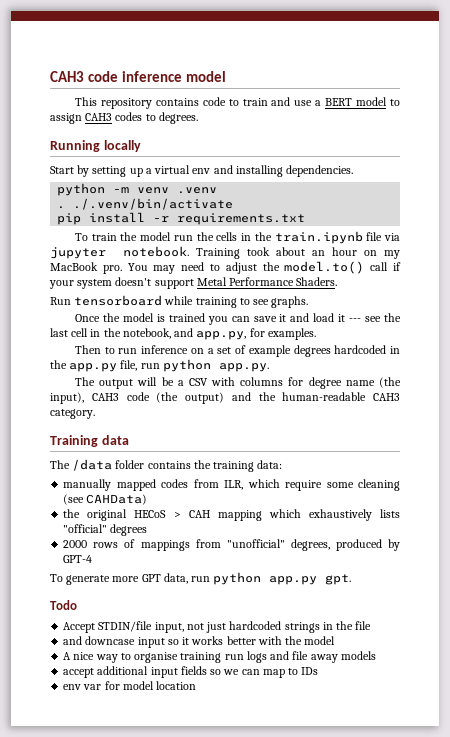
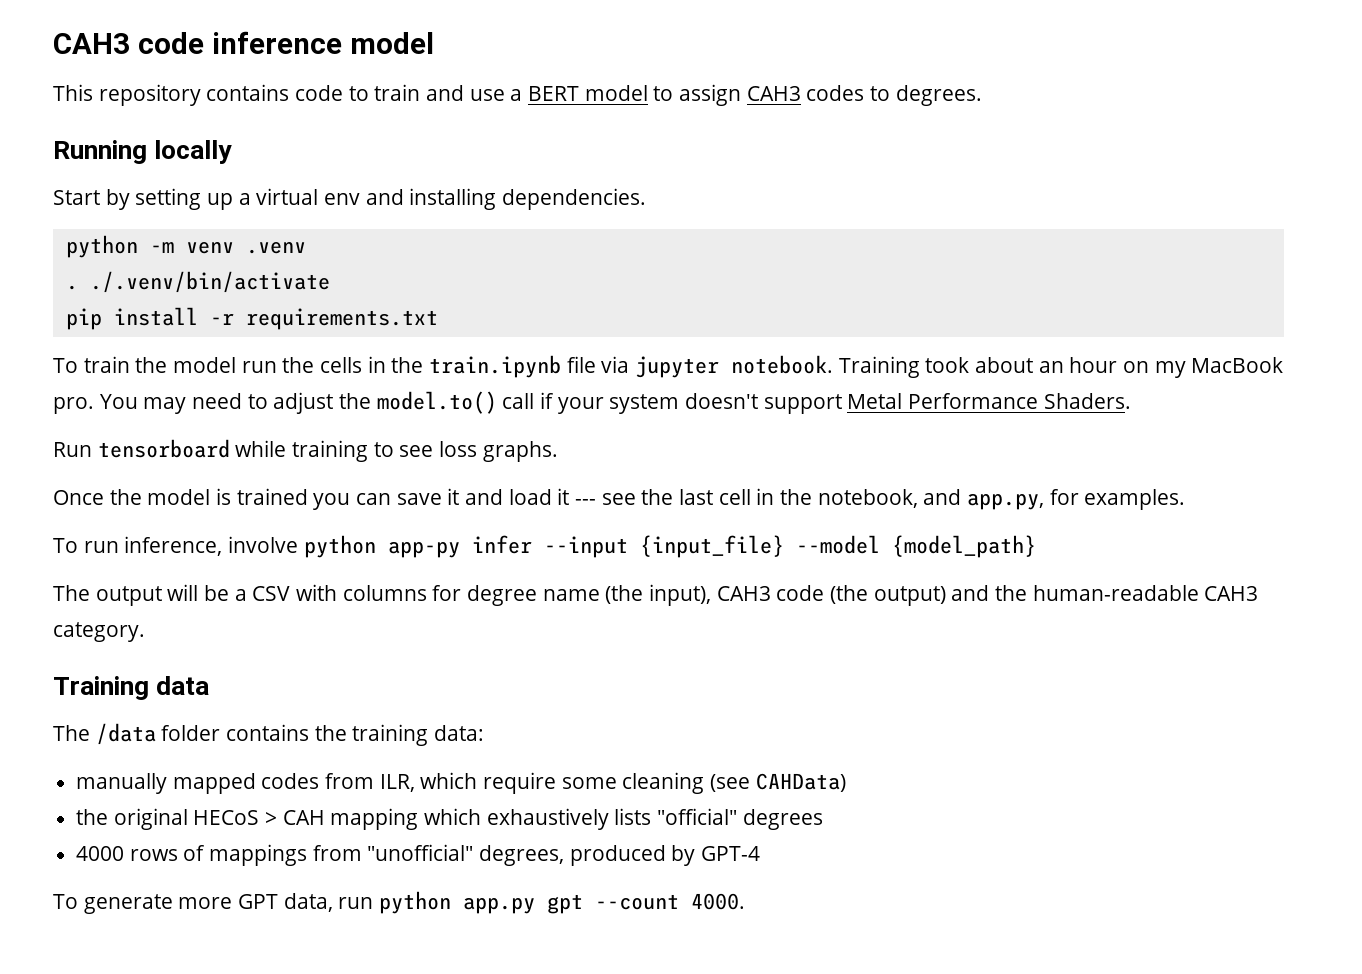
(270, 302) none -> [439,441,478,457] loss
[75,345,400,357] [50,359,269,372] Then to run inference on a set of example degrees hardcoded in the app.py file, run python app.py. -> [53,535,1036,558] To run inference, involve python app-py infer --input {input_file} --model {model_path}
[63,540,88,548] 2000 -> [76,846,125,861] 4000
[325,574,352,585] [50,600,77,610] [63,621,372,633] [63,636,336,648] [63,651,376,663] [63,666,319,678] [63,681,197,690] gpt. // Todo // Accept STDIN/file input, not just hardcoded strings in the file // and downcase input so it works better with the model // A nice way to organise training run logs and file away models // accept additional input fields so we can map to IDs // env var for model location -> [547,893,746,914] gpt --count 4000.

